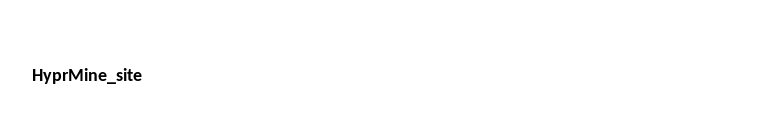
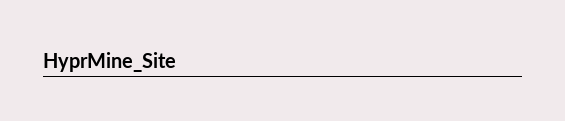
[32,68,142,84] HyprMine_site -> [43,52,176,72] HyprMine_Site

